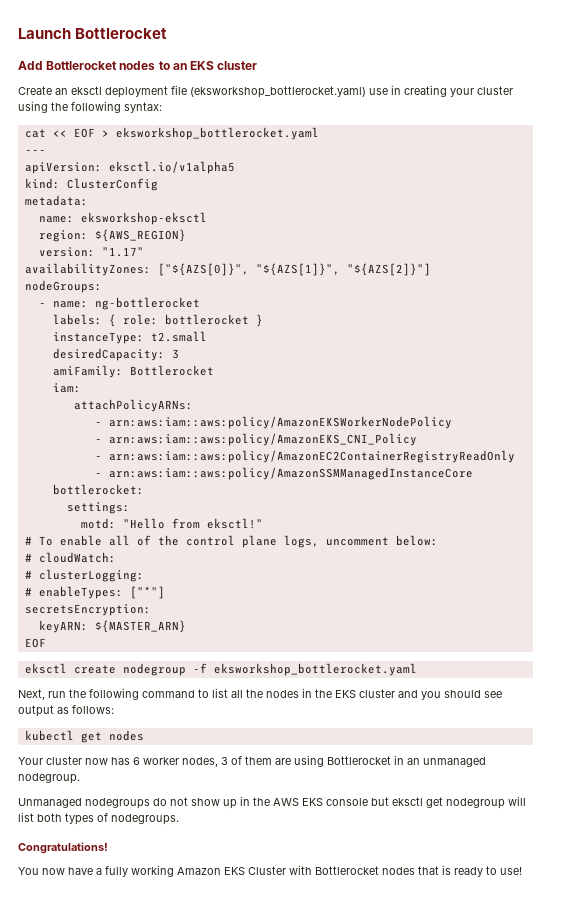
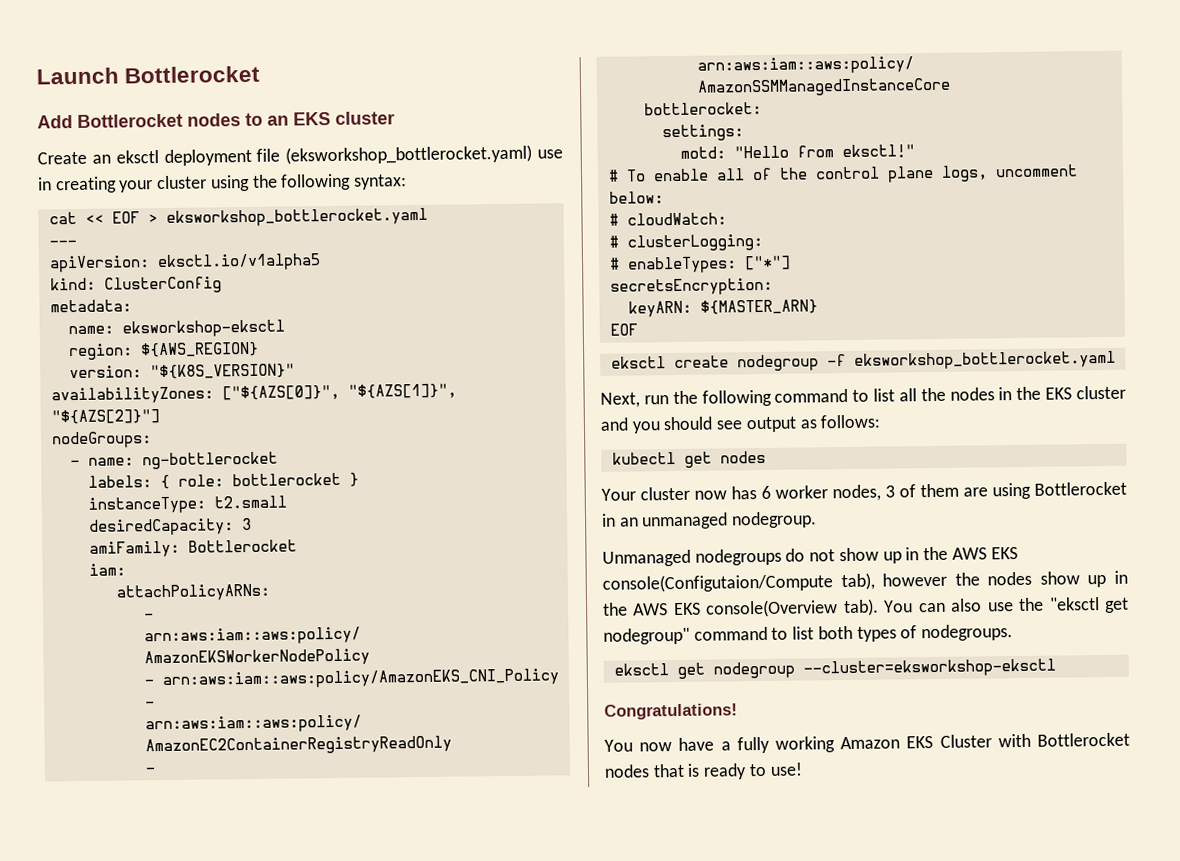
[101,247,144,257] "1.17" -> [149,363,295,380] "${K8S_VERSION}"
[326,796,526,809] console but eksctl get nodegroup will -> [602,570,1128,593] [603,597,1129,618] [603,626,789,645] console(Configutaion/Compute tab), however the nodes show up in the AWS EKS console(Overview tab). You can also use the "eksctl get nodegroup" command to
(179, 819) none -> [613,658,1056,680] // eksctl get nodegroup --cluster=eksworkshop-eksctl

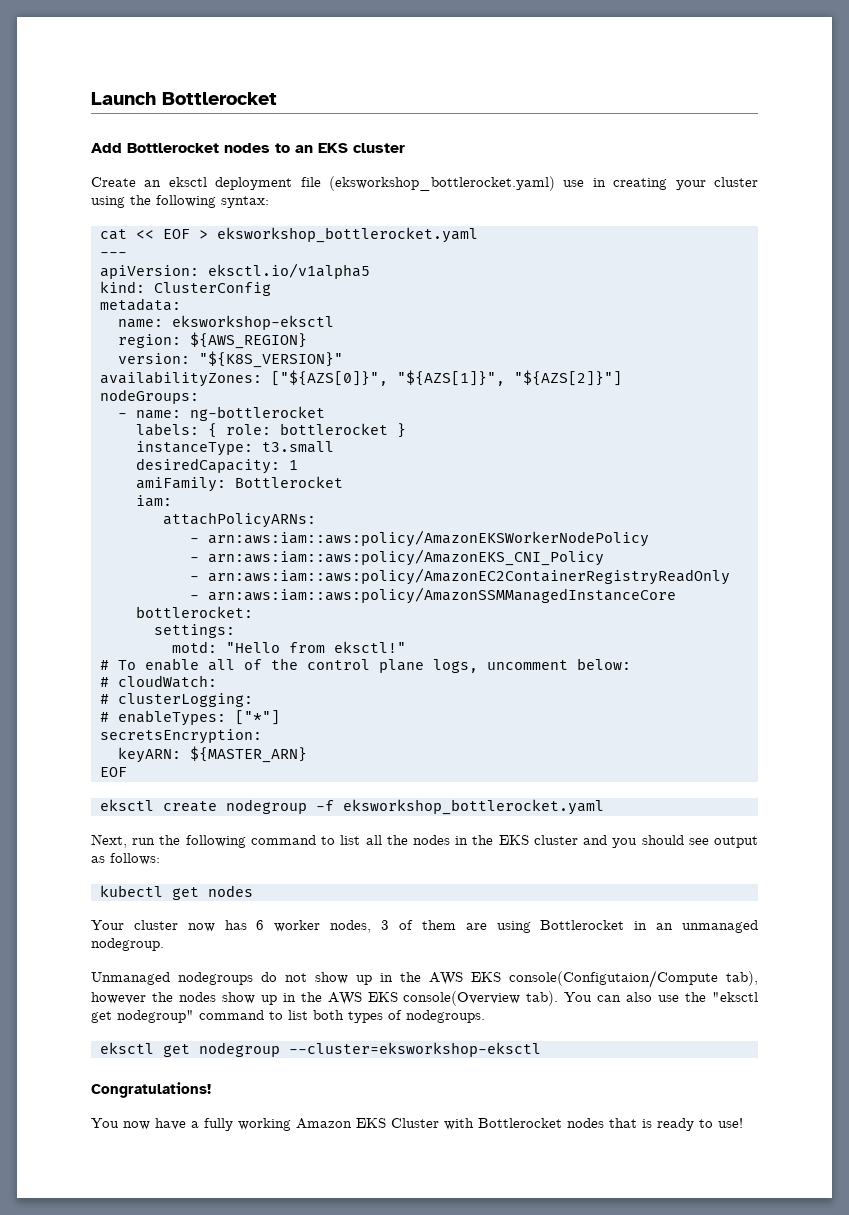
[213,495,287,509] t2.small -> [261,441,334,453] t3.small
[241,517,252,531] 3 -> [288,460,298,470] 1

